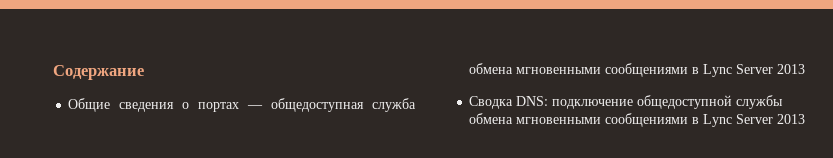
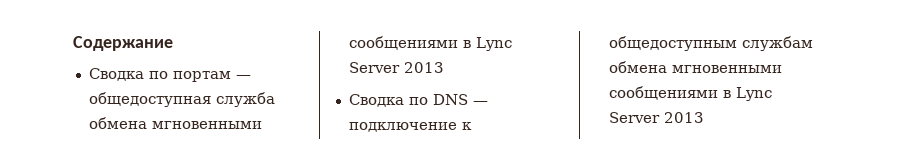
[68,98,240,112] Общие сведения о портах -> [88,68,231,82] Сводка по портам
[516,95,784,109] DNS: подключение общедоступной службы -> [408,94,488,105] [348,122,472,132] [608,36,813,51] по DNS — подключение к общедоступным службам

